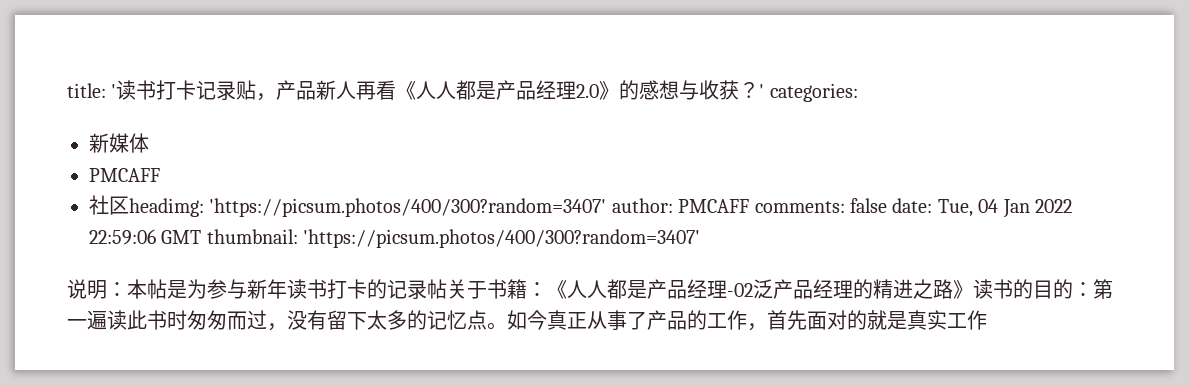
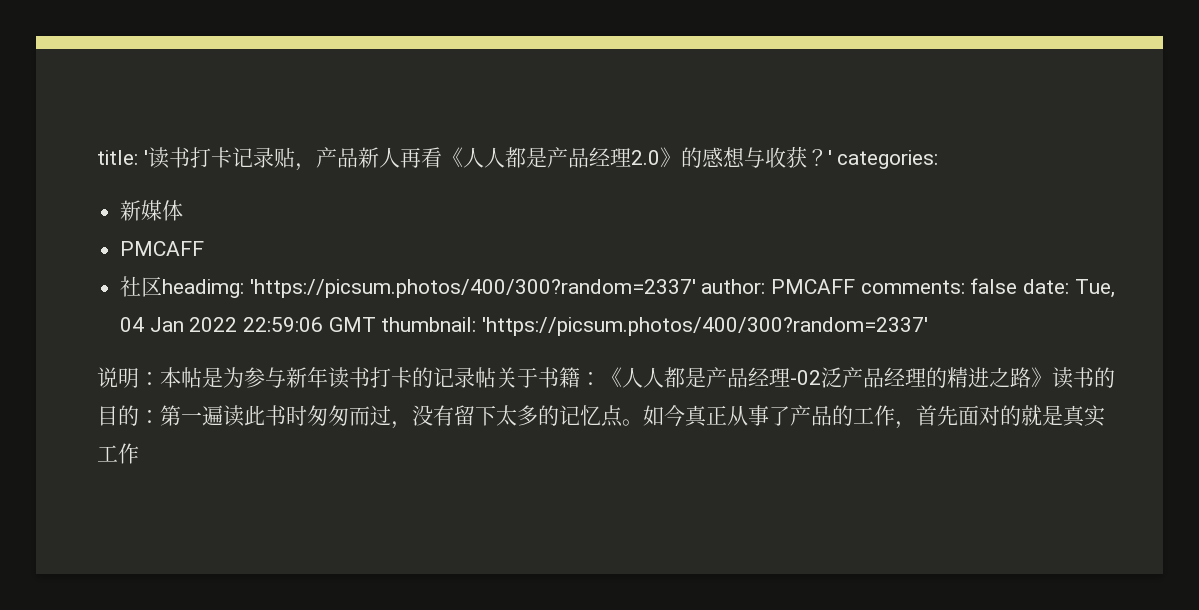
[209,198,607,217] 'https://picsum.photos/400/300?random=3407' -> [249,279,696,298] 'https://picsum.photos/400/300?random=2337'
[303,229,701,248] 'https://picsum.photos/400/300?random=3407' -> [482,317,929,336] 'https://picsum.photos/400/300?random=2337'

